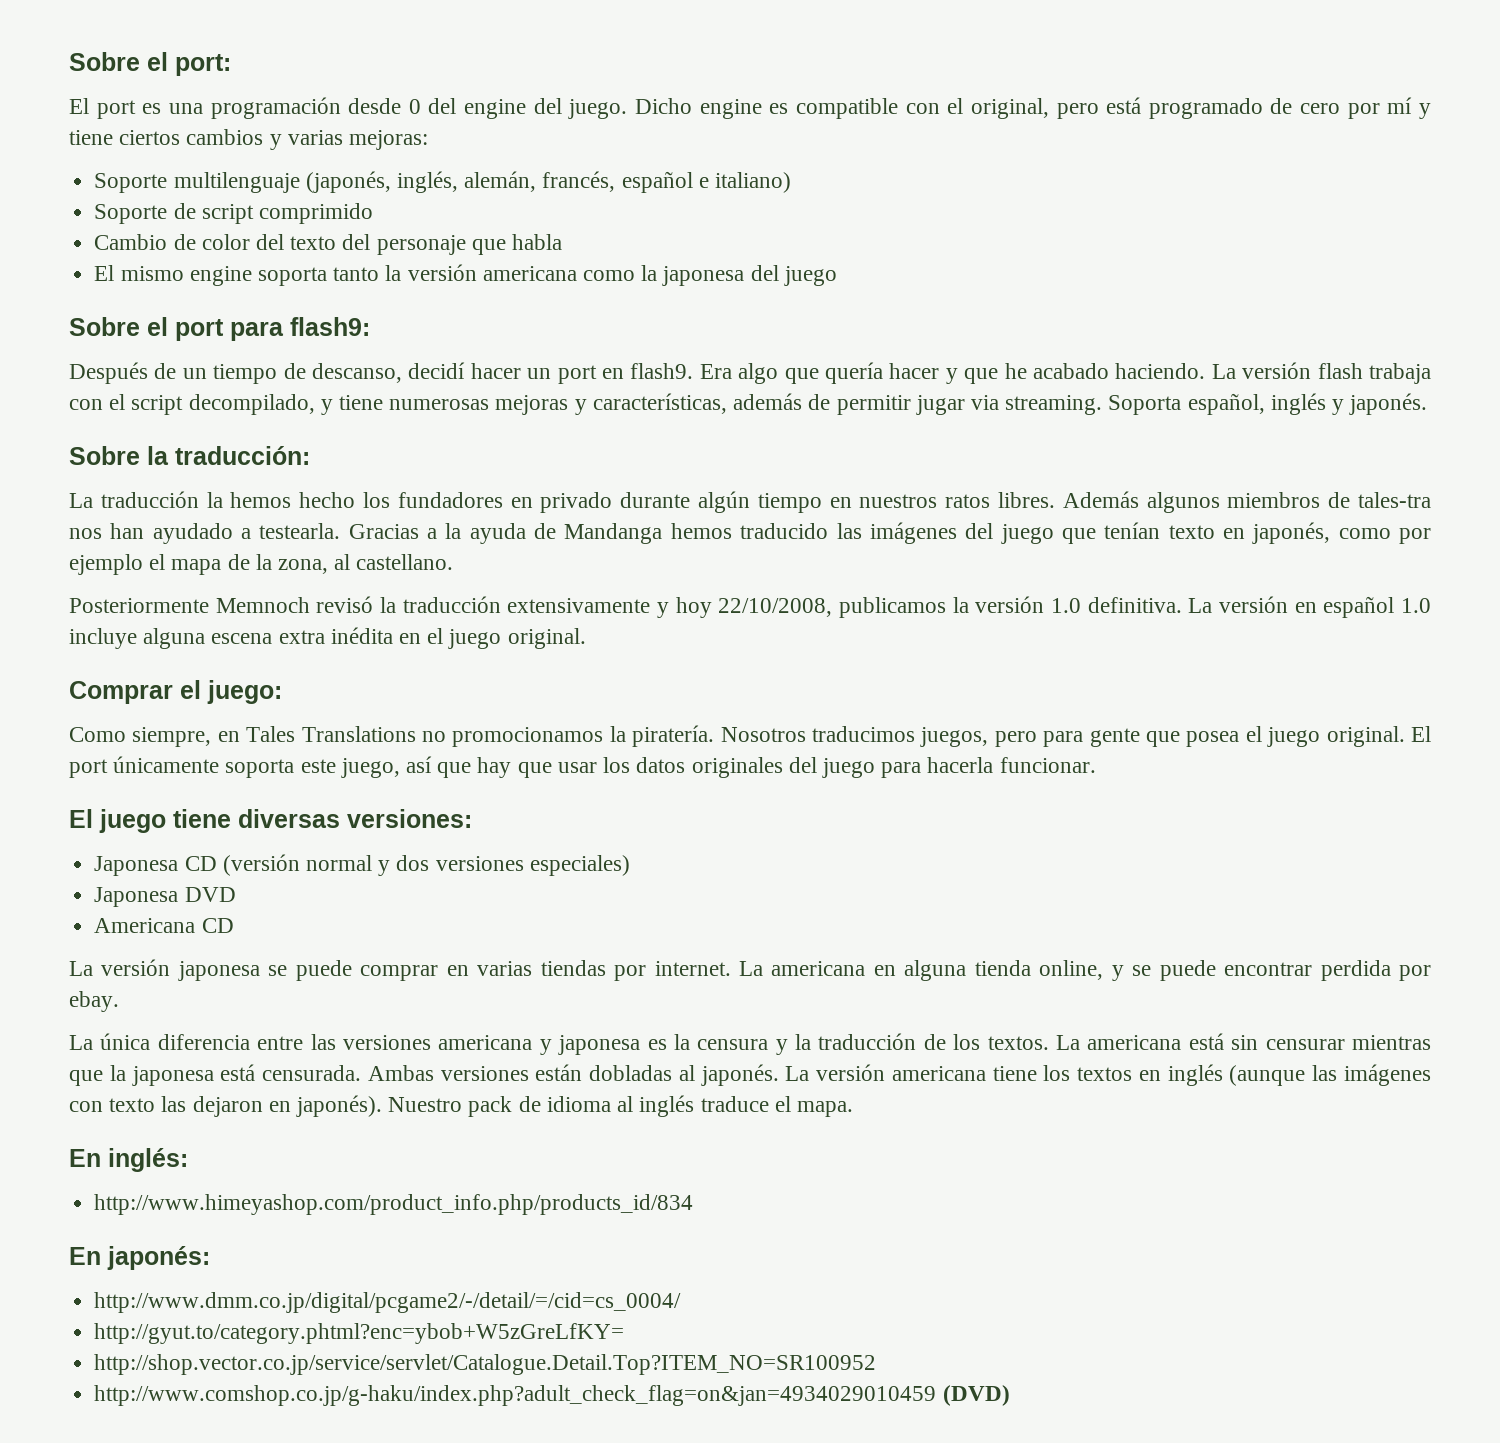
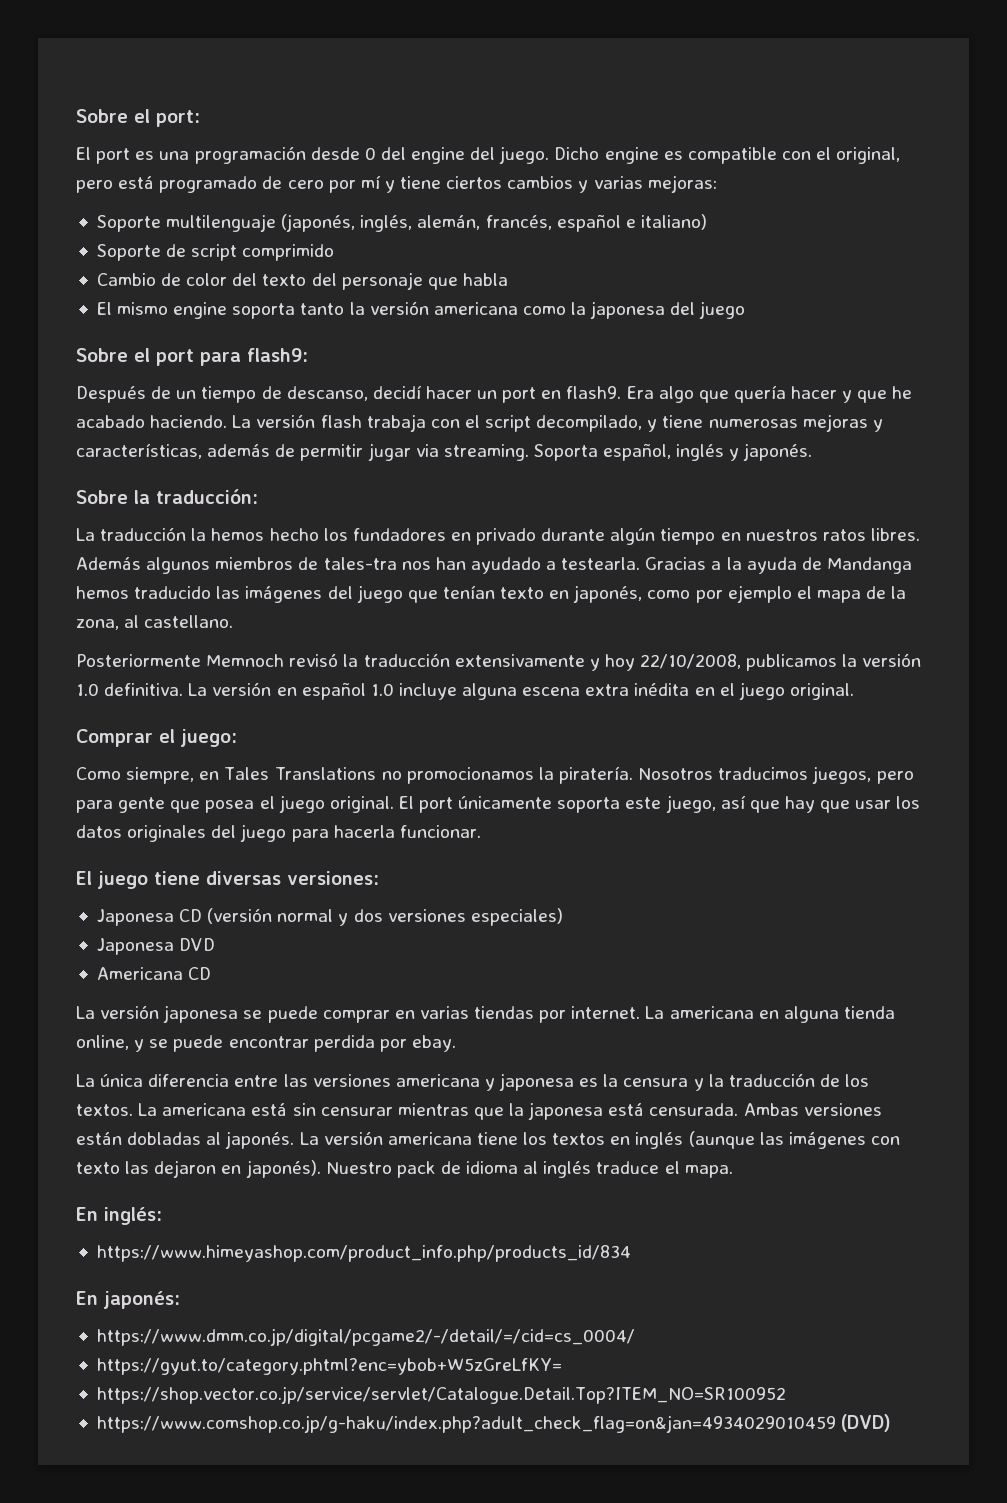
[94,1194,694,1215] http://www.himeyashop.com/product_info.php/products_id/834 -> [96,1245,631,1262] https://www.himeyashop.com/product_info.php/products_id/834
[94,1292,682,1313] [94,1323,625,1344] [94,1354,877,1375] [94,1385,937,1406] http://www.dmm.co.jp/digital/pcgame2/-/detail/=/cid=cs_0004/ // http://gyut.to/category.phtml?enc=ybob+W5zGreLfKY= // http://shop.vector.co.jp/service/servlet/Catalogue.Detail.Top?ITEM_NO=SR100952 // http://www.comshop.co.jp/g-haku/index.php?adult_check_flag=on&jan=4934029010459 -> [96,1328,635,1346] [96,1358,562,1375] [96,1386,786,1404] [96,1415,836,1433] https://www.dmm.co.jp/digital/pcgame2/-/detail/=/cid=cs_0004/ // https://gyut.to/category.phtml?enc=ybob+W5zGreLfKY= // https://shop.vector.co.jp/service/servlet/Catalogue.Detail.Top?ITEM_NO=SR100952 // https://www.comshop.co.jp/g-haku/index.php?adult_check_flag=on&jan=4934029010459

